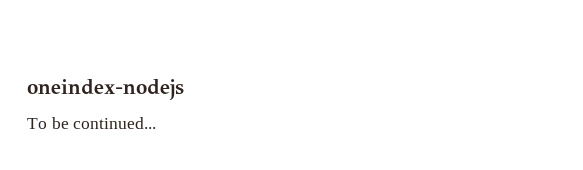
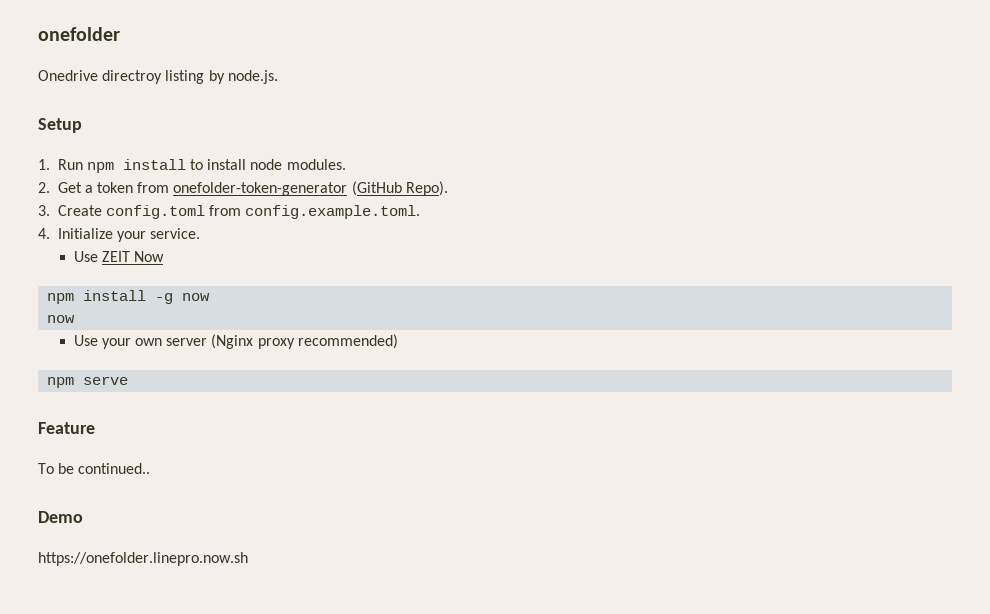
[27,79,184,100] oneindex-nodejs -> [38,27,120,41] [38,70,278,84] [38,118,82,133] [38,159,346,173] [38,181,448,196] [38,205,421,219] [38,228,201,242] [73,251,164,262] [47,290,211,304] [47,315,76,323] [73,334,398,349] [47,376,129,388] [38,422,95,434] onefolder // Onedrive directroy listing by node.js. // Setup // 1. Run npm install to install node modules. // 2. Get a token from onefolder-token-generator (GitHub Repo). // 3. Create config.toml from config.example.toml. // 4. Initialize your service. // Use ZEIT Now // npm install -g now // now // Use your own server (Nginx proxy recommended) // npm serve // Feature
[73,117,157,129] continued... -> [78,463,151,474] [38,511,83,523] [38,552,248,566] continued.. // Demo // https://onefolder.linepro.now.sh

